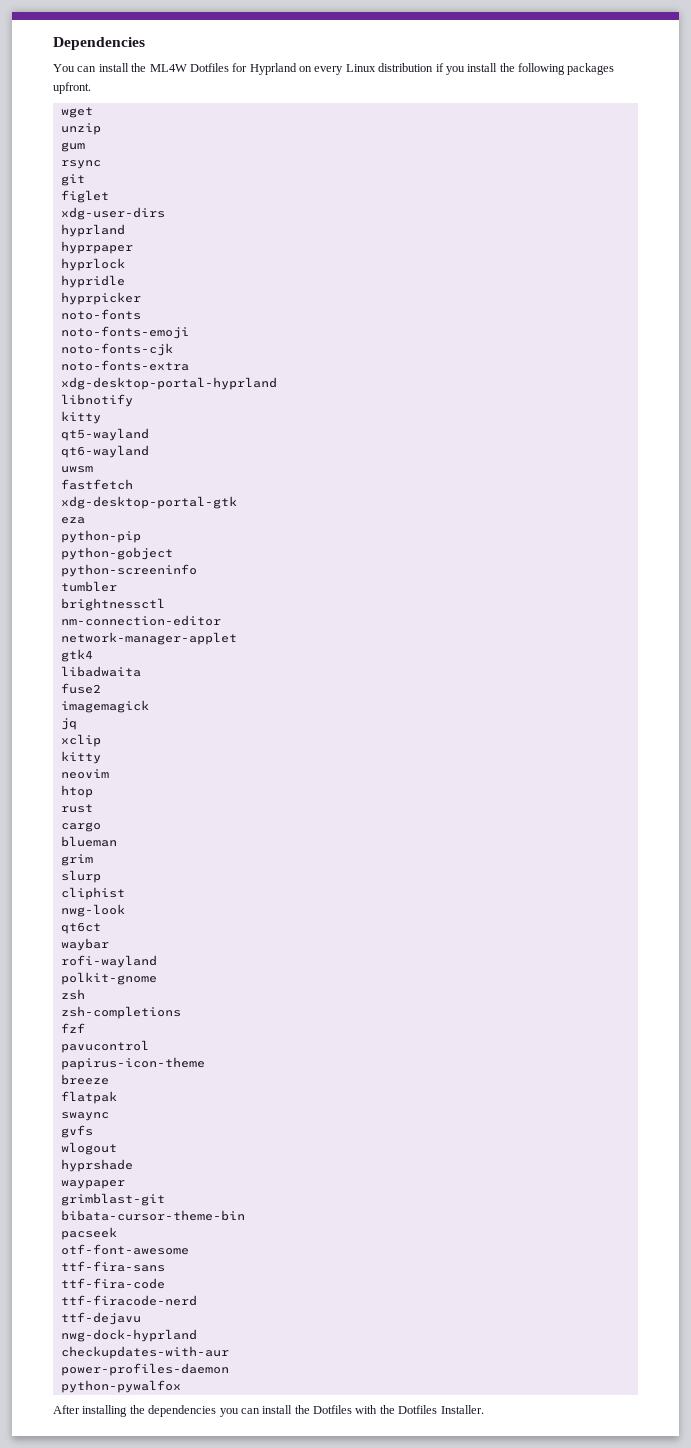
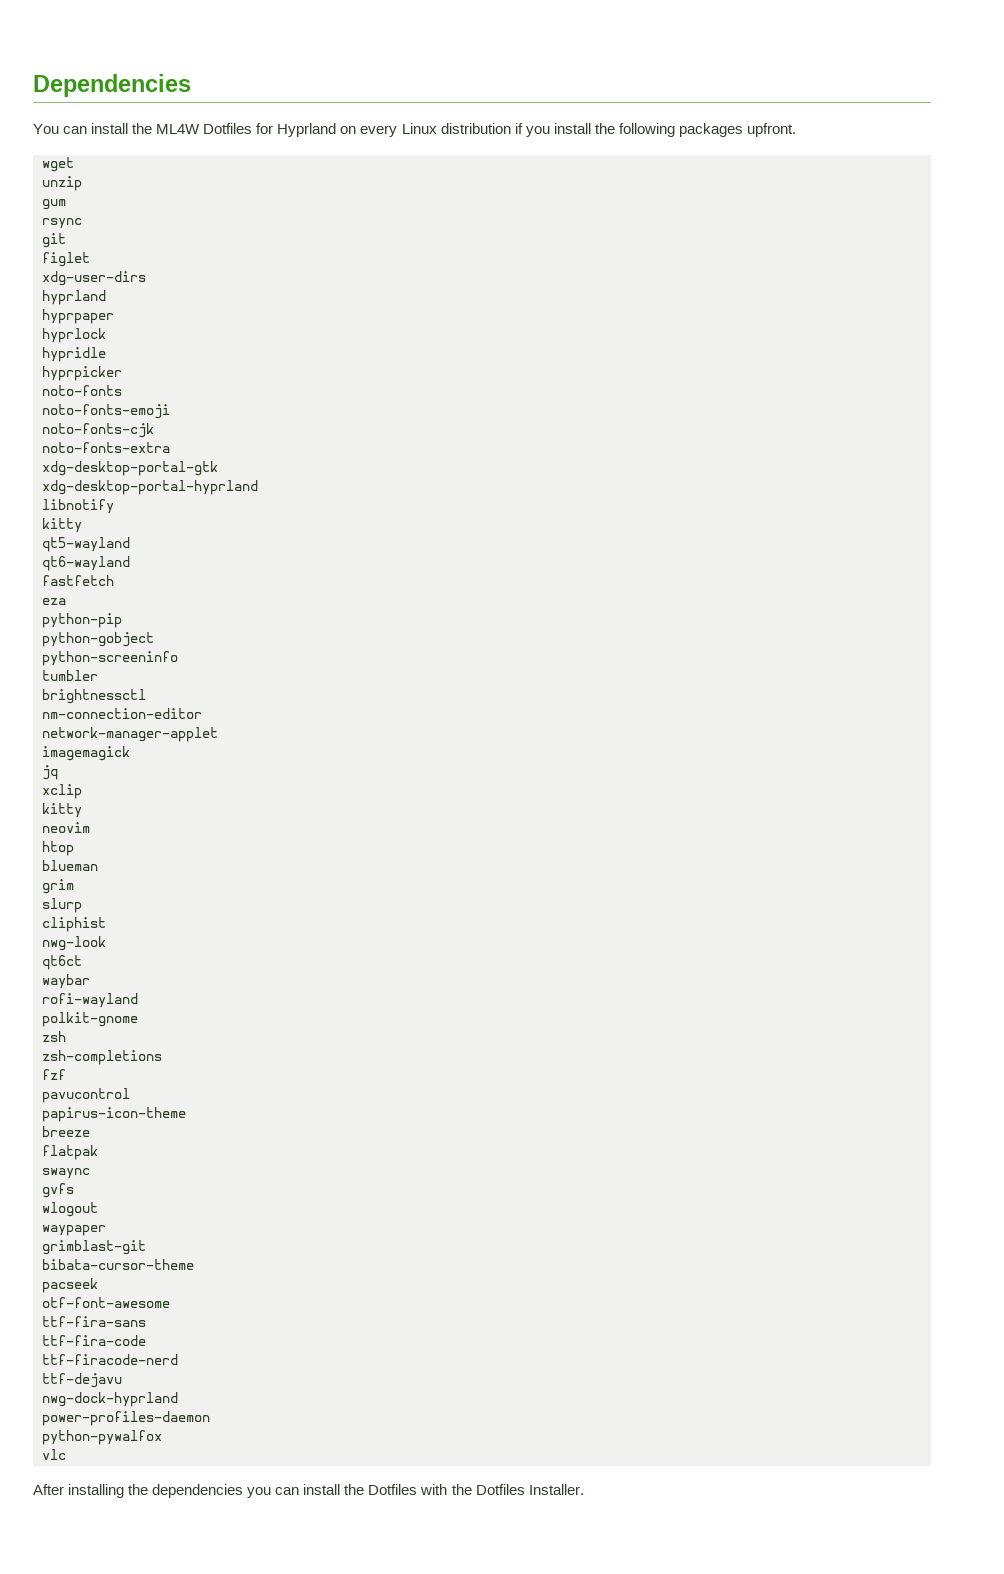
(189, 365) none -> [42,461,218,476] // xdg-desktop-portal-gtk
[60,466,93,473] // uwsm -> (130, 563) none
[60,496,237,509] // xdg-desktop-portal-gtk -> (114, 580) none
[60,649,93,662] [60,666,141,677] [60,683,101,694] // gtk4 // libadwaita // fuse2 -> (218, 734) none
[60,804,93,813] [60,822,101,832] // rust // cargo -> (74, 848) none
[60,1159,133,1172] // hyprshade -> (98, 1209) none
[60,1210,245,1221] bibata-cursor-theme-bin -> [42,1259,194,1270] bibata-cursor-theme
[60,1346,229,1359] // checkupdates-with-aur -> (178, 1399) none
(181, 1386) none -> [42,1449,66,1460] // vlc

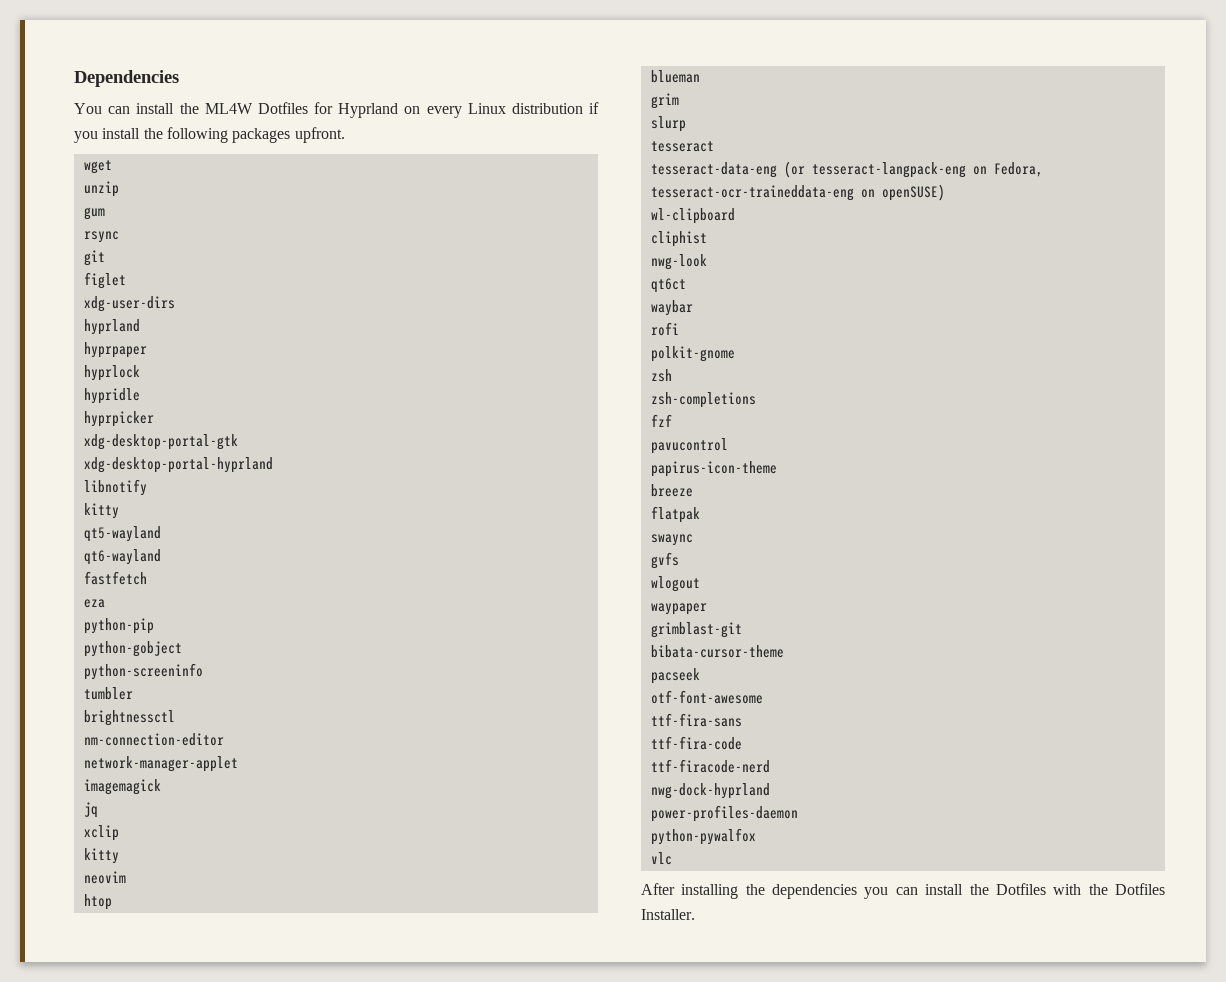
[42,385,122,396] [42,404,170,419] [42,423,154,438] [42,442,170,453] // noto-fonts // noto-fonts-emoji // noto-fonts-cjk // noto-fonts-extra -> (154, 419) none
(82, 905) none -> [650,141,714,152] [650,161,1043,178] [650,184,945,201] [650,208,735,224] // tesseract // tesseract-data-eng (or tesseract-langpack-eng on Fedora, tesseract-ocr-traineddata-eng on openSUSE) // wl-clipboard
[42,993,138,1008] rofi-wayland -> [650,322,679,336] rofi
[42,1373,122,1388] // ttf-dejavu -> (770, 766) none

